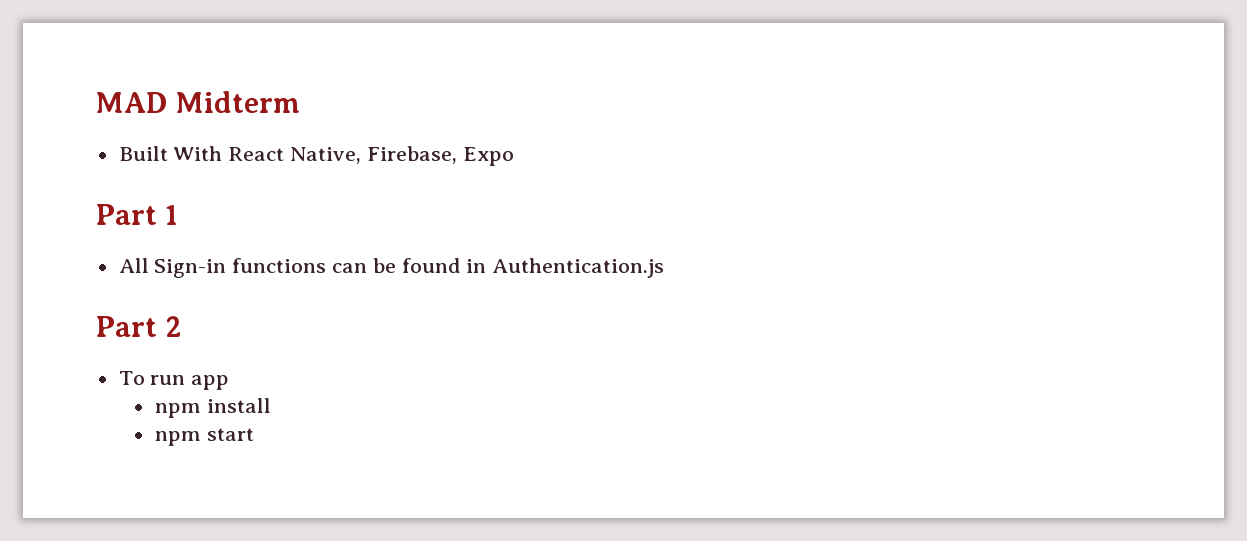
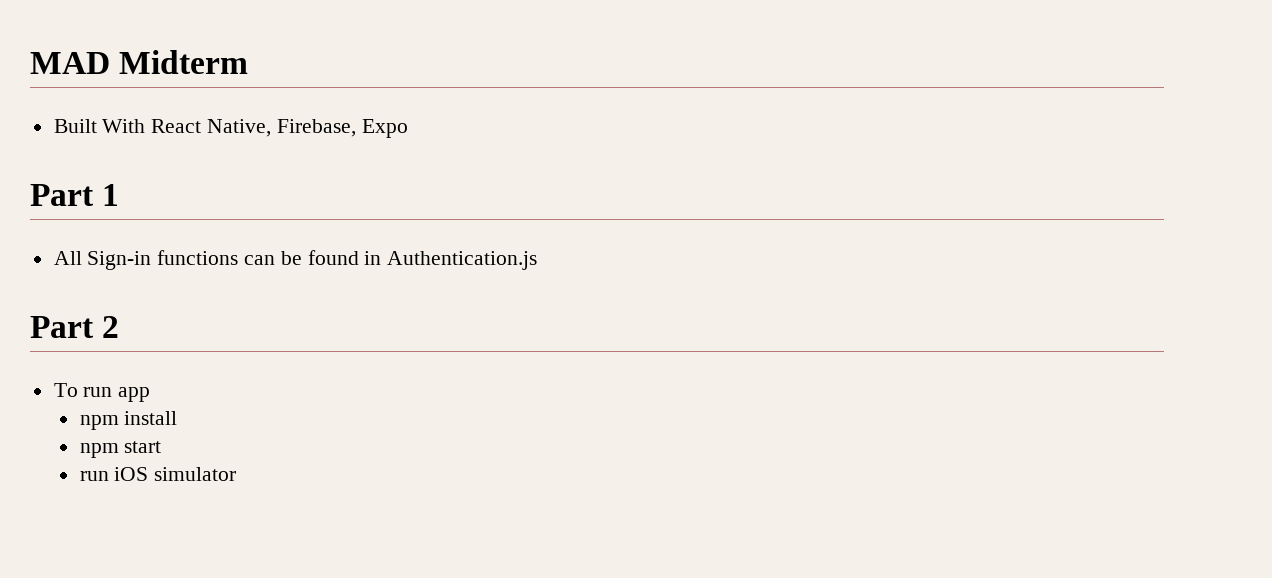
(254, 434) none -> [79,467,237,481] // run iOS simulator

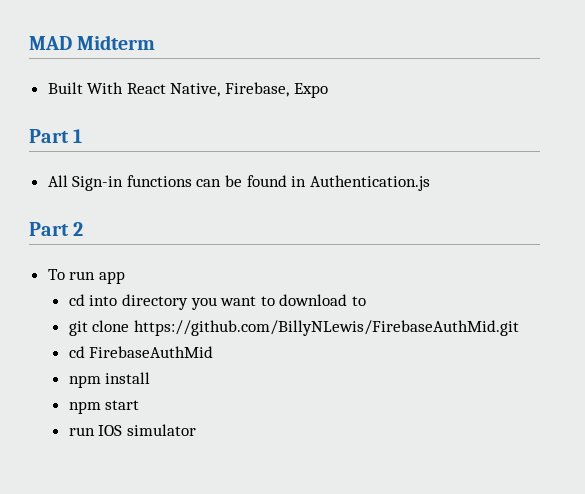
(151, 394) none -> [68,294,366,310] [68,320,519,336] [68,346,214,358] // cd into directory you want to download to // git clone https://github.com/BillyNLewis/FirebaseAuthMid.git // cd FirebaseAuthMid
[114,467,149,481] iOS -> [98,425,123,436] IOS

